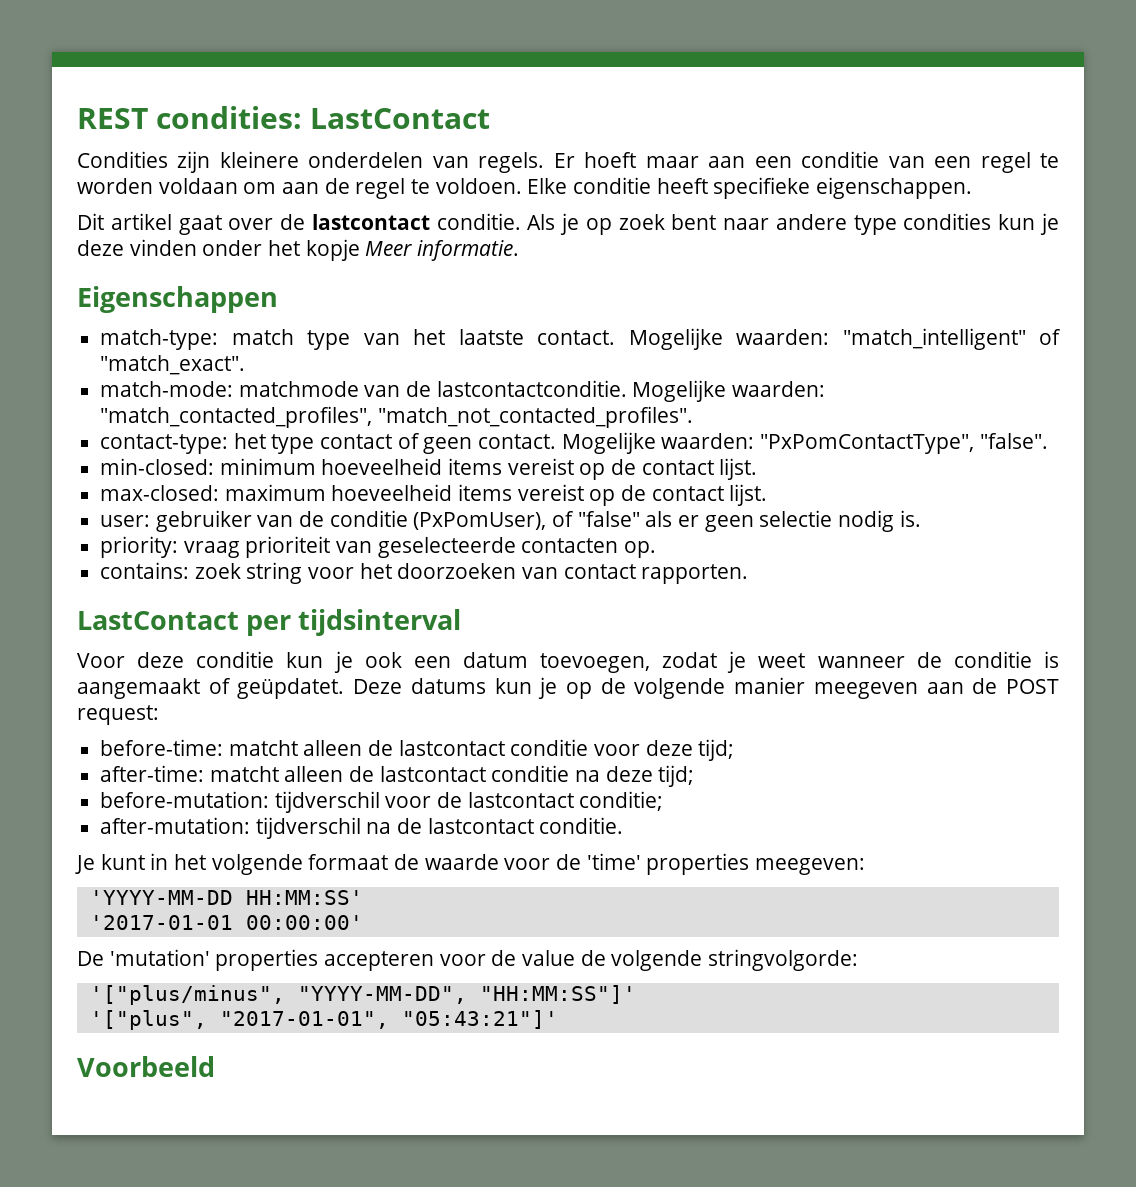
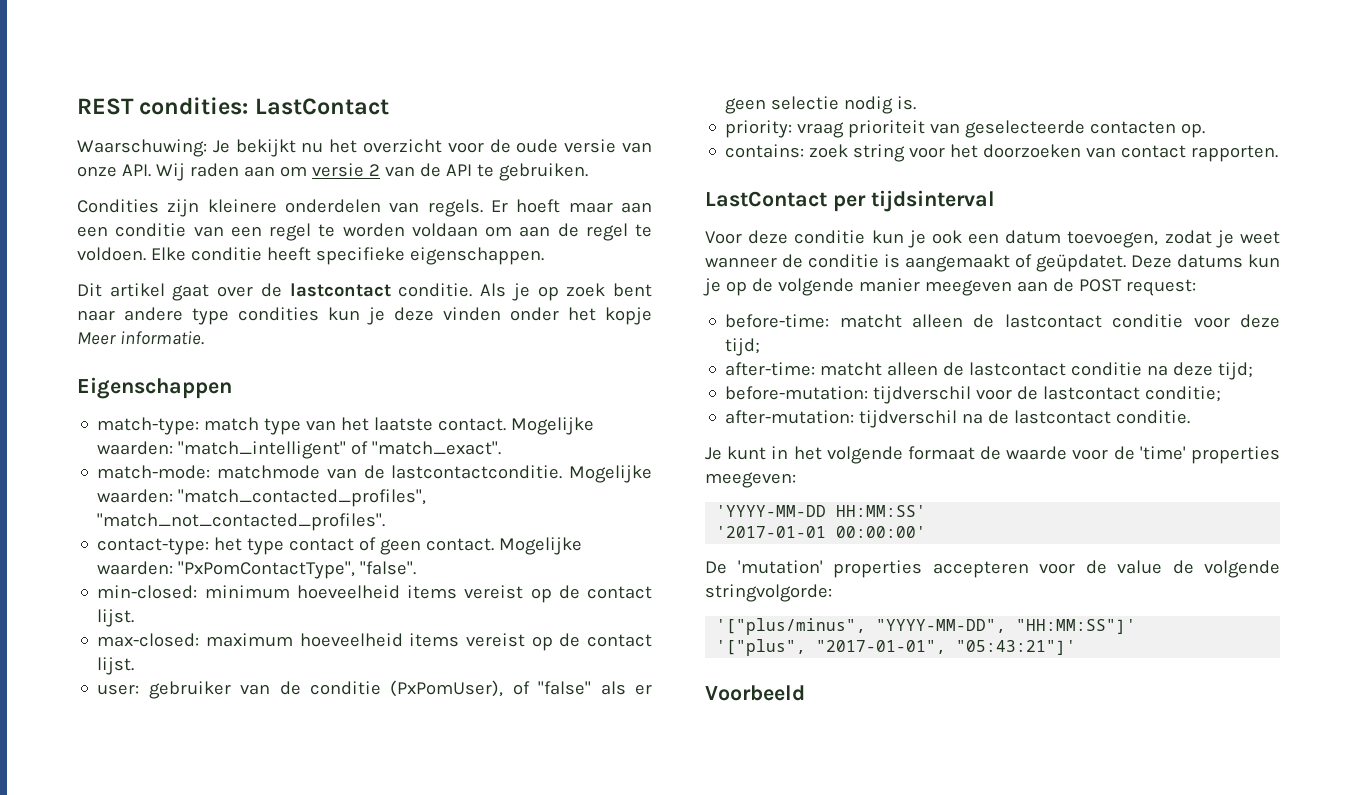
(490, 118) none -> [77,139,652,157] [77,163,588,181] // Waarschuwing: Je bekijkt nu het overzicht voor de oude versie van onze API. Wij raden aan om versie 2 van de API te gebruiken.

